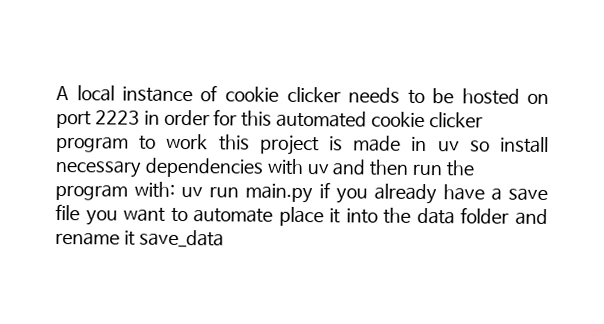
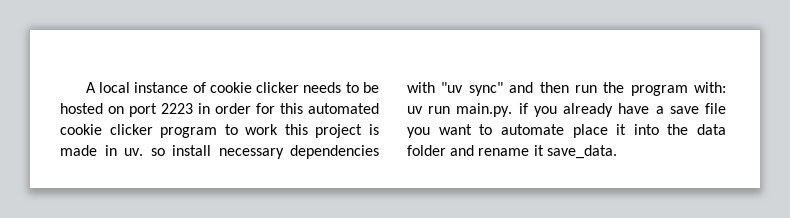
[437,141,460,152] uv -> [124,148,143,156] uv.
[306,164,329,175] uv -> [441,82,503,96] "uv sync"
[244,183,313,204] main.py -> [456,103,513,117] main.py.
[138,229,224,248] save_data -> [546,145,617,159] save_data.

